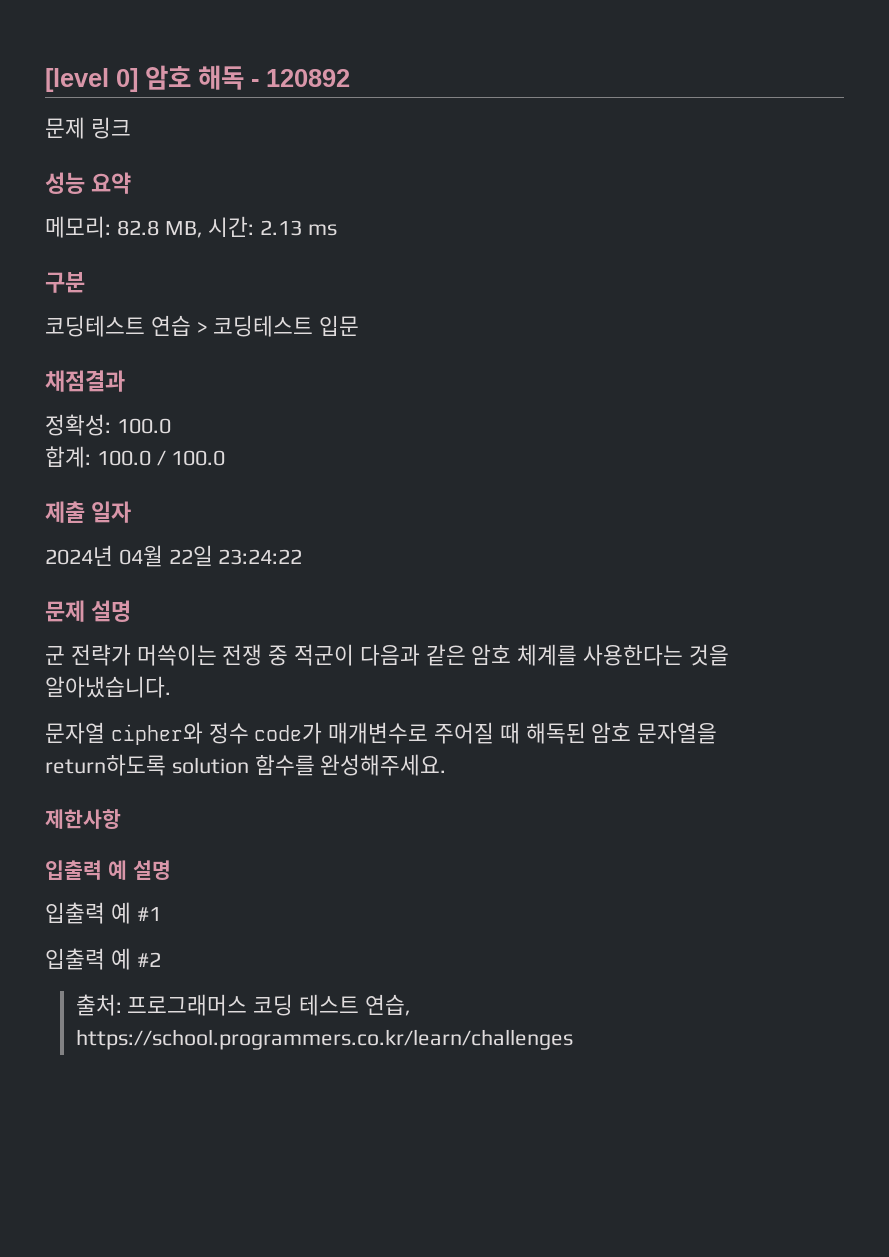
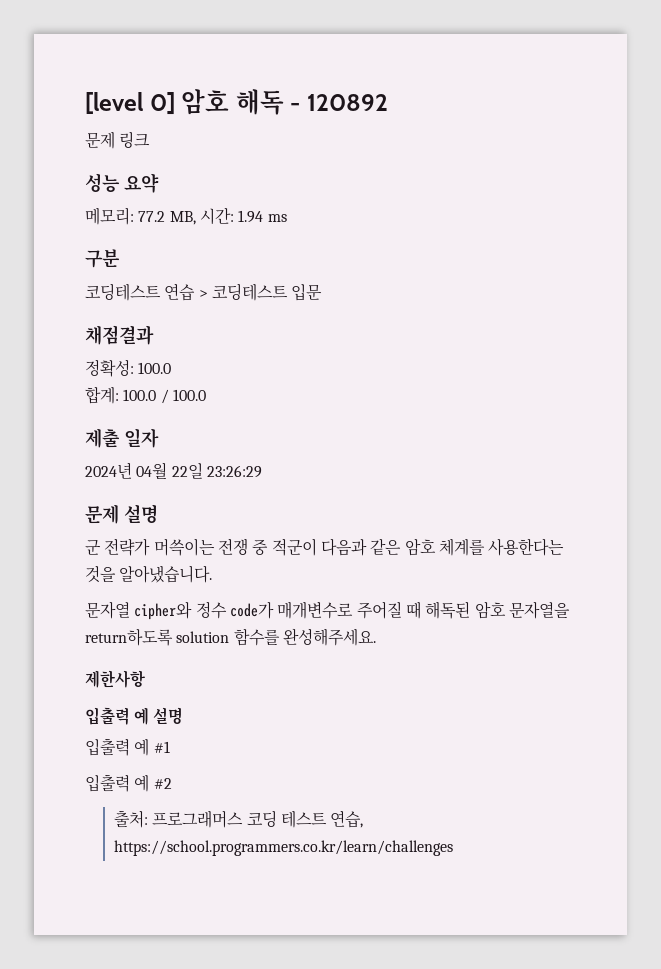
[116,220,159,236] 82.8 -> [138,211,166,222] 77.2
[260,220,303,236] 2.13 -> [238,210,264,223] 1.94
[218,549,303,565] 23:24:22 -> [206,465,262,478] 23:26:29

